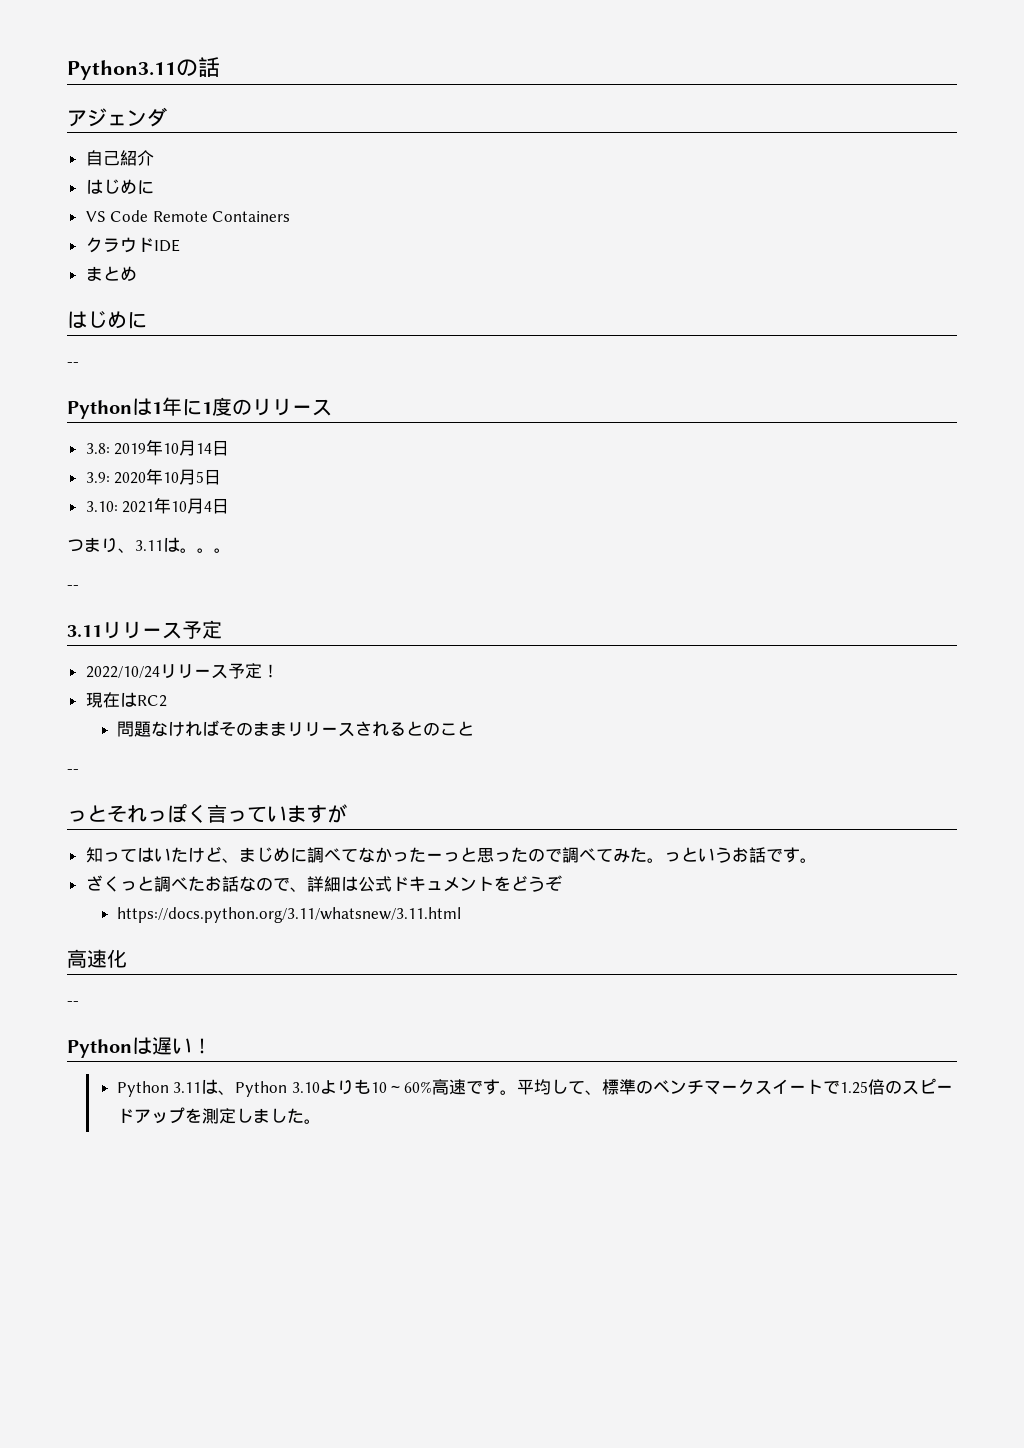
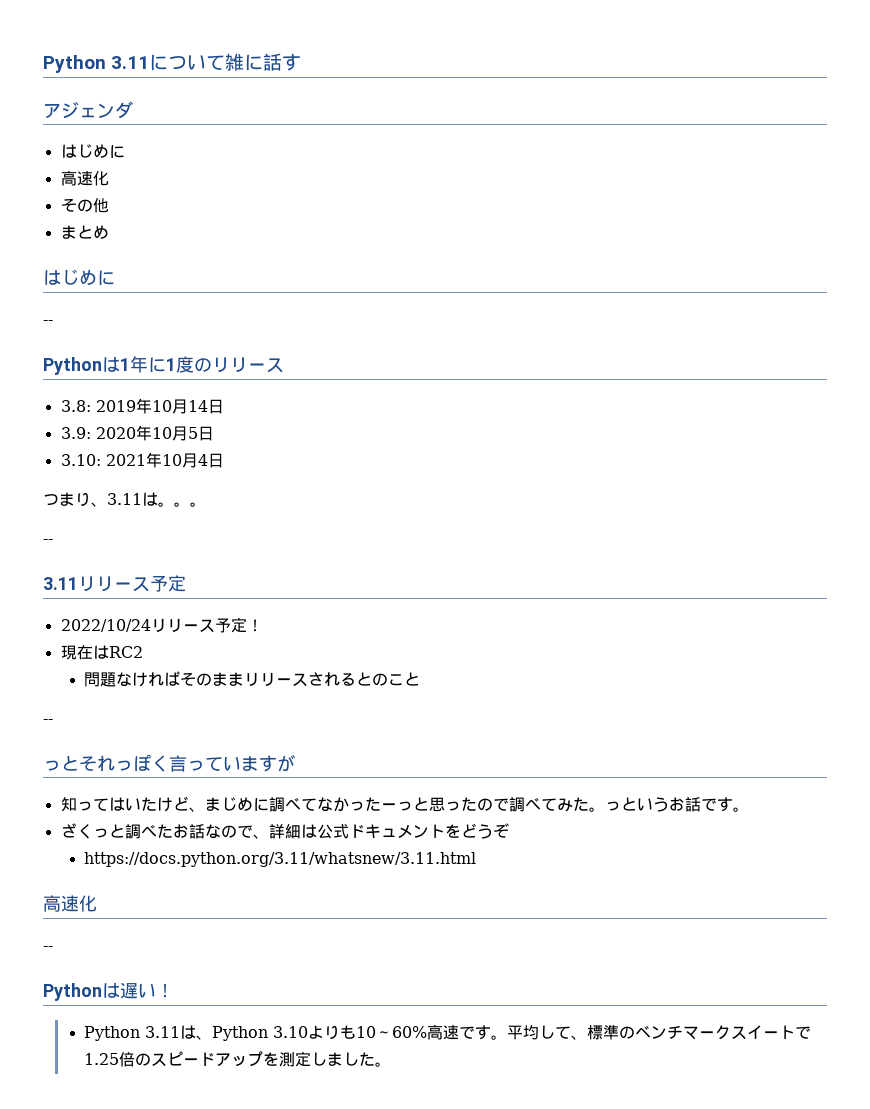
[67,57,220,80] Python3.11の話 -> [43,53,302,73] Python 3.11について雑に話す
[85,150,154,166] [85,179,154,195] [85,210,291,222] [85,237,180,253] // 自己紹介 // はじめに // VS Code Remote Containers // クラウドIDE -> [60,144,125,158] [60,170,109,186] [60,198,109,213] // はじめに // 高速化 // その他

